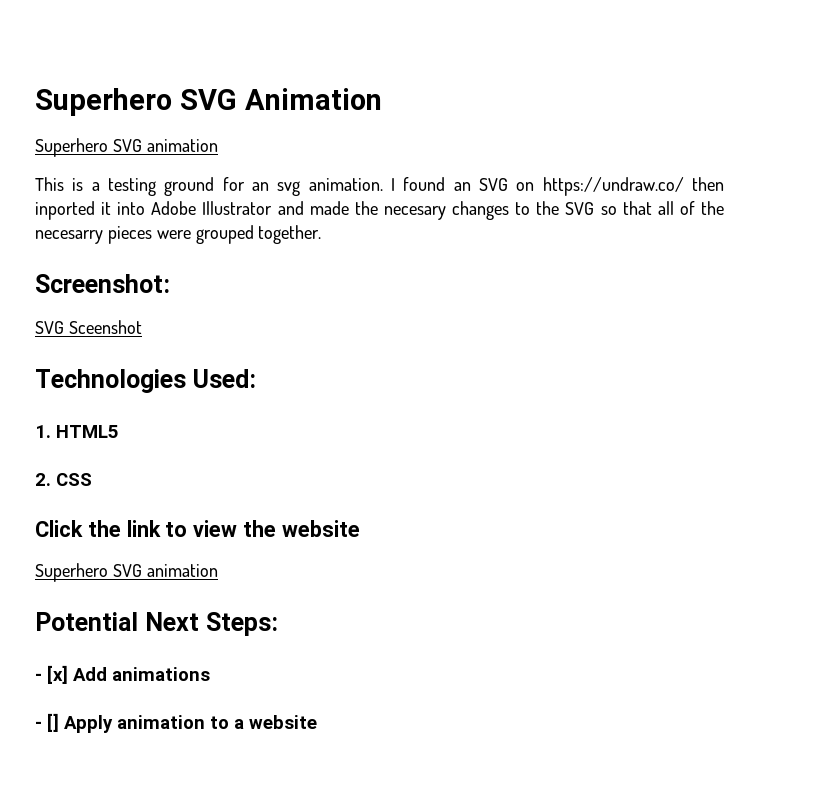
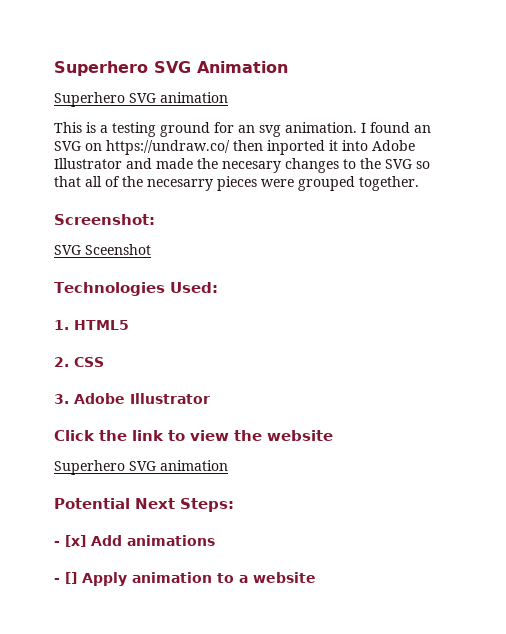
(92, 479) none -> [54,393,210,404] // 3. Adobe Illustrator

